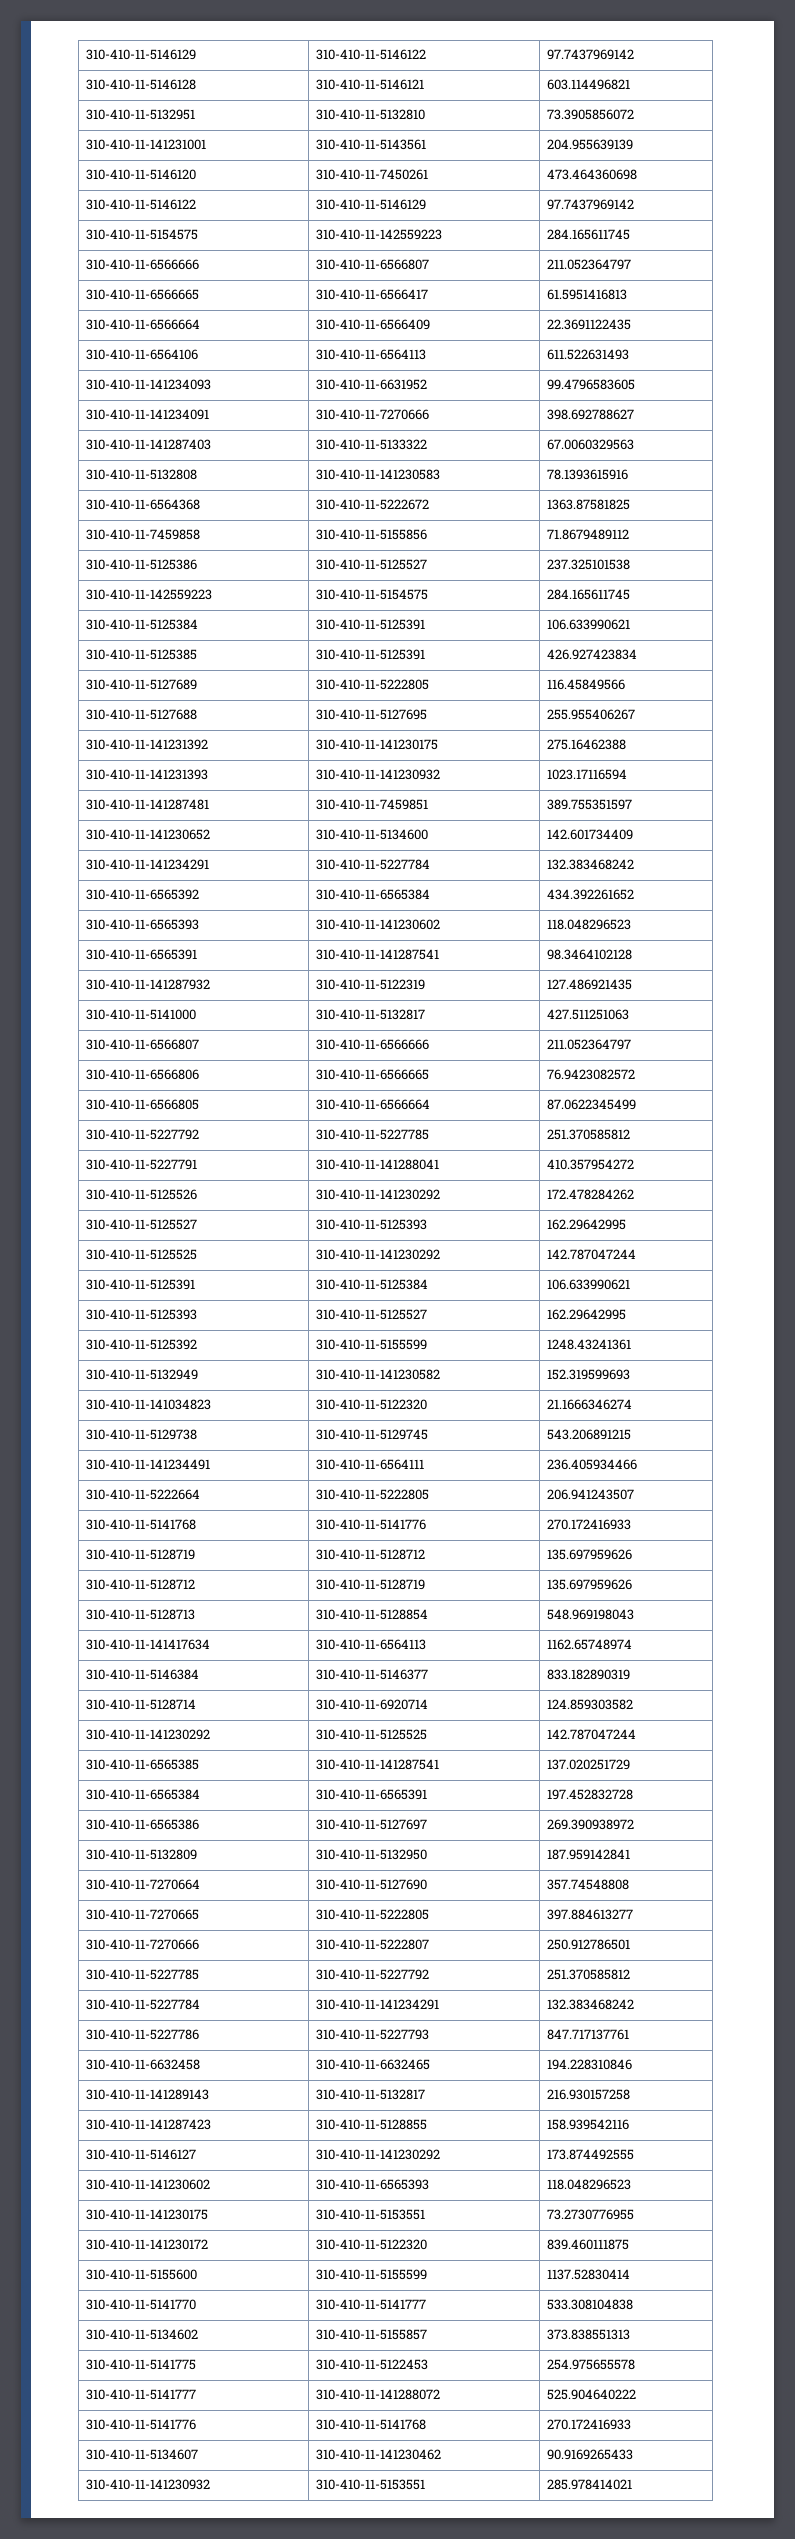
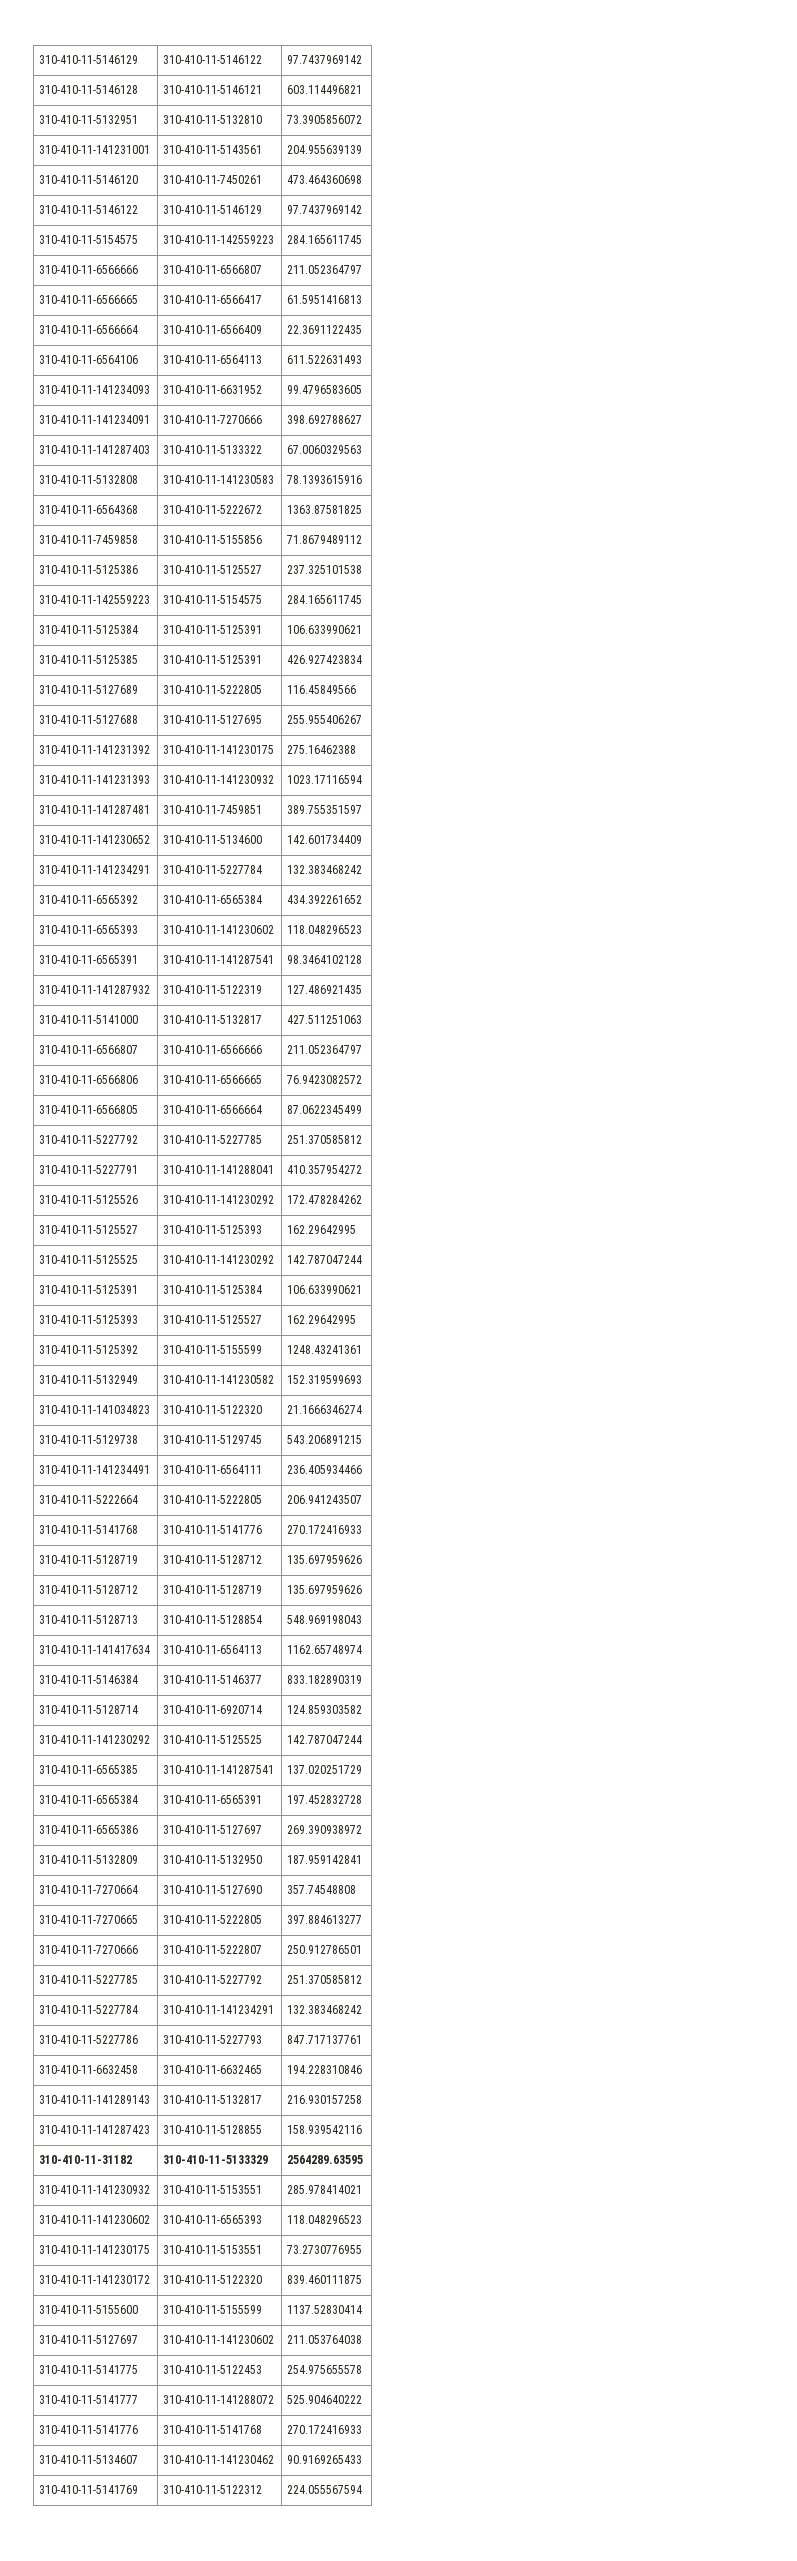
[85,2149,196,2160] [315,2149,440,2160] [546,2149,634,2160] 310-410-11-5146127 | 310-410-11-141230292 | 173.874492555 -> [39,2155,133,2164] [163,2155,269,2164] [287,2155,364,2164] [39,2185,151,2194] [163,2185,263,2194] [287,2185,363,2194] 310-410-11-31182 | 310-410-11-5133329 | 2564289.63595 // 310-410-11-141230932 | 310-410-11-5153551 | 285.978414021
[85,2299,196,2310] [315,2299,426,2310] [546,2299,633,2310] [85,2329,198,2340] [315,2329,427,2340] [546,2329,630,2340] 310-410-11-5141770 | 310-410-11-5141777 | 533.308104838 // 310-410-11-5134602 | 310-410-11-5155857 | 373.838551313 -> [39,2335,139,2344] [163,2335,275,2344] [287,2335,363,2344] 310-410-11-5127697 | 310-410-11-141230602 | 211.053764038
[85,2479,210,2490] [315,2479,425,2490] [546,2479,632,2490] 310-410-11-141230932 | 310-410-11-5153551 | 285.978414021 -> [39,2485,139,2494] [163,2485,263,2494] [287,2485,363,2494] 310-410-11-5141769 | 310-410-11-5122312 | 224.055567594

